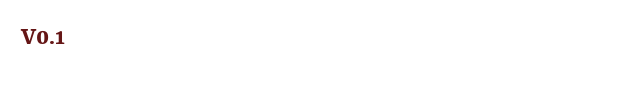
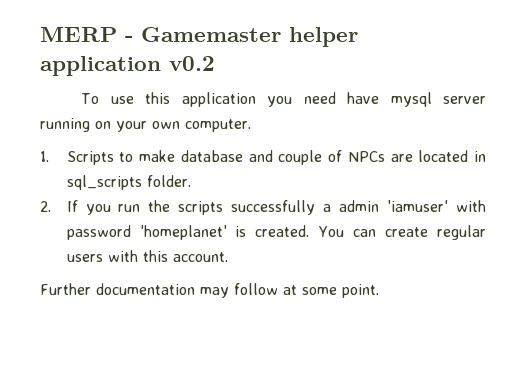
[20,29,65,44] V0.1 -> [40,27,358,47] [40,56,215,76] [81,92,486,107] [40,118,251,132] [40,150,487,165] [66,175,191,190] [40,200,486,215] [66,225,486,240] [66,250,228,262] [40,283,379,298] MERP - Gamemaster helper application v0.2 // To use this application you need have mysql server running on your own computer. // 1. Scripts to make database and couple of NPCs are located in sql_scripts folder. // 2. If you run the scripts successfully a admin 'iamuser' with password 'homeplanet' is created. You can create regular users with this account. // Further documentation may follow at some point.

